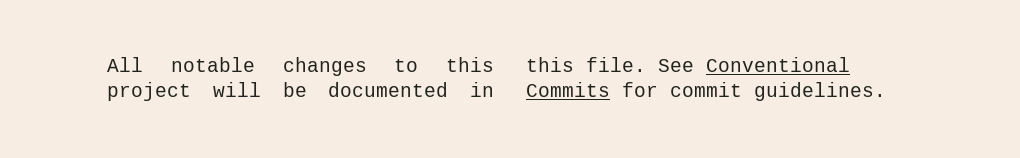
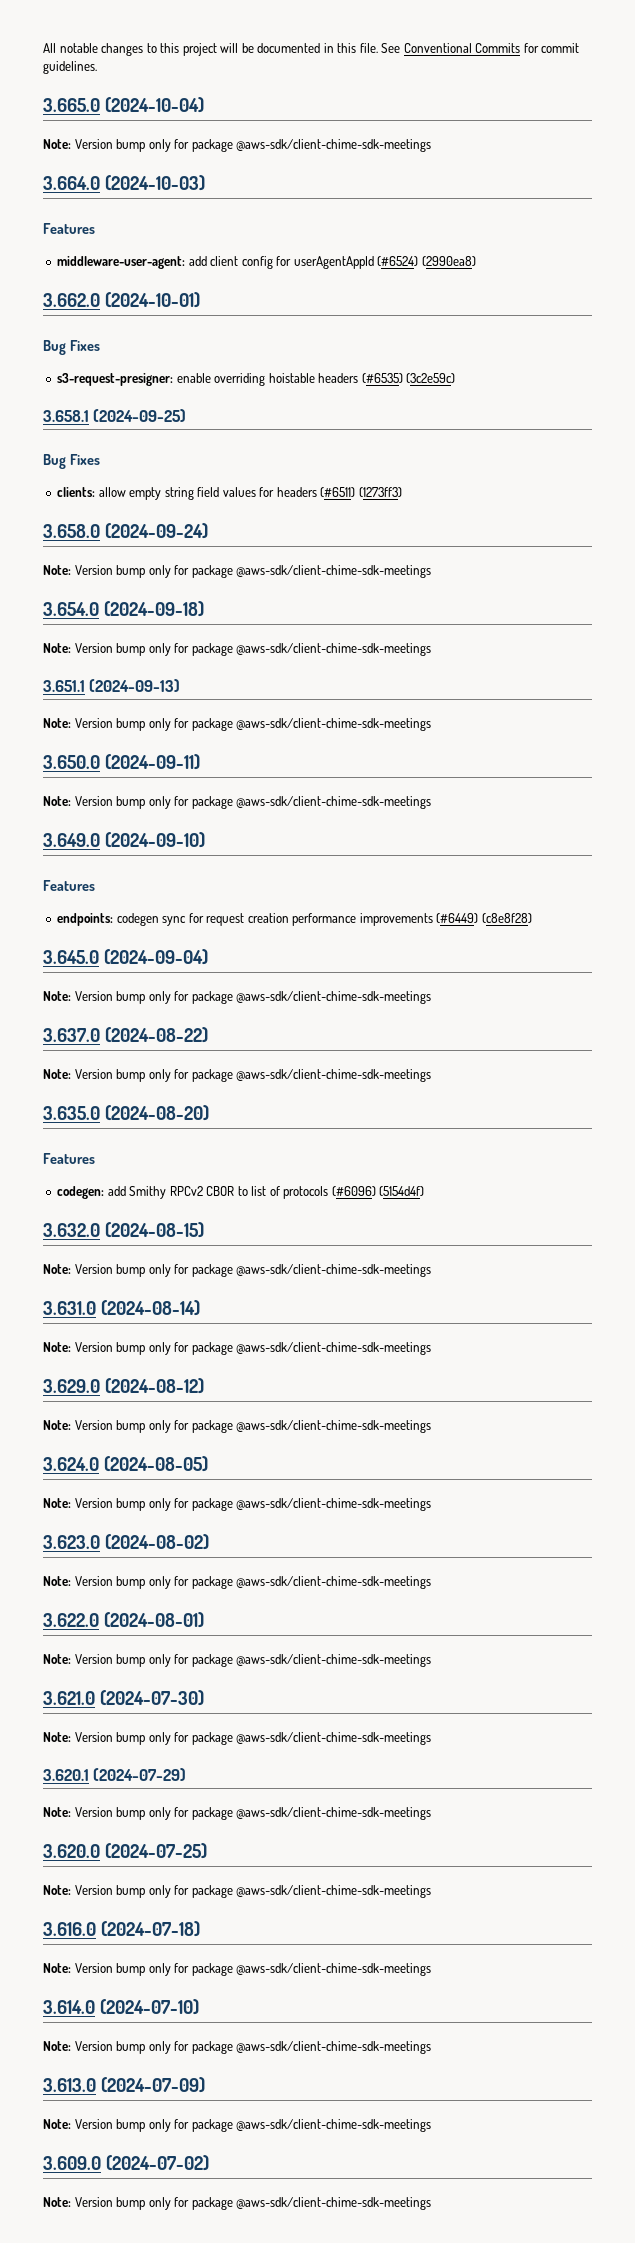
(886, 91) none -> [43,97,204,113] [43,139,432,152] [43,175,205,191] [43,223,95,234] [57,256,476,269] [43,292,200,308] [43,340,100,355] [57,373,456,386] [43,409,187,422] [43,454,100,469] [57,487,402,500] [43,523,208,539] [43,565,432,578] [43,601,204,617] [43,643,432,656] [43,679,181,692] [43,718,432,731] [43,754,200,770] [43,796,432,809] [43,832,205,848] [43,880,95,891] [57,913,532,926] [43,949,208,965] [43,991,432,1004] [43,1027,208,1043] [43,1069,432,1082] [43,1105,209,1121] [43,1153,95,1164] [57,1186,425,1199] [43,1222,204,1238] [43,1264,432,1277] [43,1300,200,1316] [43,1342,432,1355] [43,1378,204,1394] [43,1420,432,1433] [43,1456,208,1472] [43,1498,432,1511] [43,1534,209,1550] [43,1576,432,1589] [43,1612,204,1628] [43,1654,432,1667] [43,1690,204,1706] [43,1732,432,1745] [43,1768,187,1781] [43,1807,432,1820] [43,1843,207,1859] [43,1885,432,1898] [43,1921,200,1937] [43,1963,432,1976] [43,1999,199,2015] [43,2041,432,2054] [43,2077,205,2093] [43,2119,432,2132] [43,2155,209,2171] [43,2197,432,2210] // 3.665.0 (2024-10-04) // Note: Version bump only for package @aws-sdk/client-chime-sdk-meetings // 3.664.0 (2024-10-03) // Features // middleware-user-agent: add client config for userAgentAppId (#6524) (2990ea8) // 3.662.0 (2024-10-01) // Bug Fixes // s3-request-presigner: enable overriding hoistable headers (#6535) (3c2e59c) // 3.658.1 (2024-09-25) // Bug Fixes // clients: allow empty string field values for headers (#6511) (1273ff3) // 3.658.0 (2024-09-24) // Note: Version bump only for package @aws-sdk/client-chime-sdk-meetings // 3.654.0 (2024-09-18) // Note: Version bump only for package @aws-sdk/client-chime-sdk-meetings // 3.651.1 (2024-09-13) // Note: Version bump only for package @aws-sdk/client-chime-sdk-meetings // 3.650.0 (2024-09-11) // Note: Version bump only for package @aws-sdk/client-chime-sdk-meetings // 3.649.0 (2024-09-10) // Features // endpoints: codegen sync for request creation performance improvements (#6449) (c8e8f28) // 3.645.0 (2024-09-04) // Note: Version bump only for package @aws-sdk/client-chime-sdk-meetings // 3.637.0 (2024-08-22) // Note: Version bump only for package @aws-sdk/client-chime-sdk-meetings // 3.635.0 (2024-08-20) // Features // codegen: add Smithy RPCv2 CBOR to list of protocols (#6096) (5154d4f) // 3.632.0 (2024-08-15) // Note: Version bump only for package @aws-sdk/client-chime-sdk-meetings // 3.631.0 (2024-08-14) // Note: Version bump only for package @aws-sdk/client-chime-sdk-meetings // 3.629.0 (2024-08-12) // Note: Version bump only for package @aws-sdk/client-chime-sdk-meetings // 3.624.0 (2024-08-05) // Note: Version bump only for package @aws-sdk/client-chime-sdk-meetings // 3.623.0 (2024-08-02) // Note: Version bump only for package @aws-sdk/client-chime-sdk-meetings // 3.622.0 (2024-08-01) // Note: Version bump only for package @aws-sdk/client-chime-sdk-meetings // 3.621.0 (2024-07-30) // Note: Version bump only for package @aws-sdk/client-chime-sdk-meetings // 3.620.1 (2024-07-29) // Note: Version bump only for package @aws-sdk/client-chime-sdk-meetings // 3.620.0 (2024-07-25) // Note: Version bump only for package @aws-sdk/client-chime-sdk-meetings // 3.616.0 (2024-07-18) // Note: Version bump only for package @aws-sdk/client-chime-sdk-meetings // 3.614.0 (2024-07-10) // Note: Version bump only for package @aws-sdk/client-chime-sdk-meetings // 3.613.0 (2024-07-09) // Note: Version bump only for package @aws-sdk/client-chime-sdk-meetings // 3.609.0 (2024-07-02) // Note: Version bump only for package @aws-sdk/client-chime-sdk-meetings

